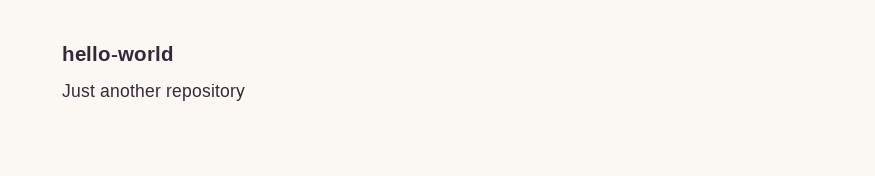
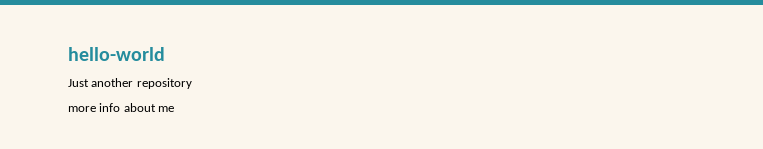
(245, 92) none -> [68,103,175,112] // more info about me

